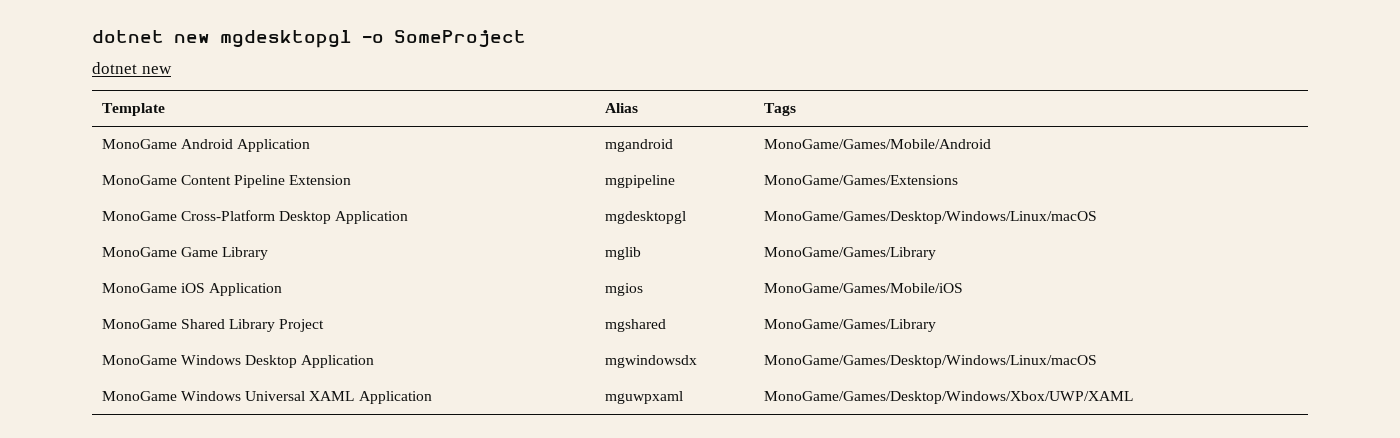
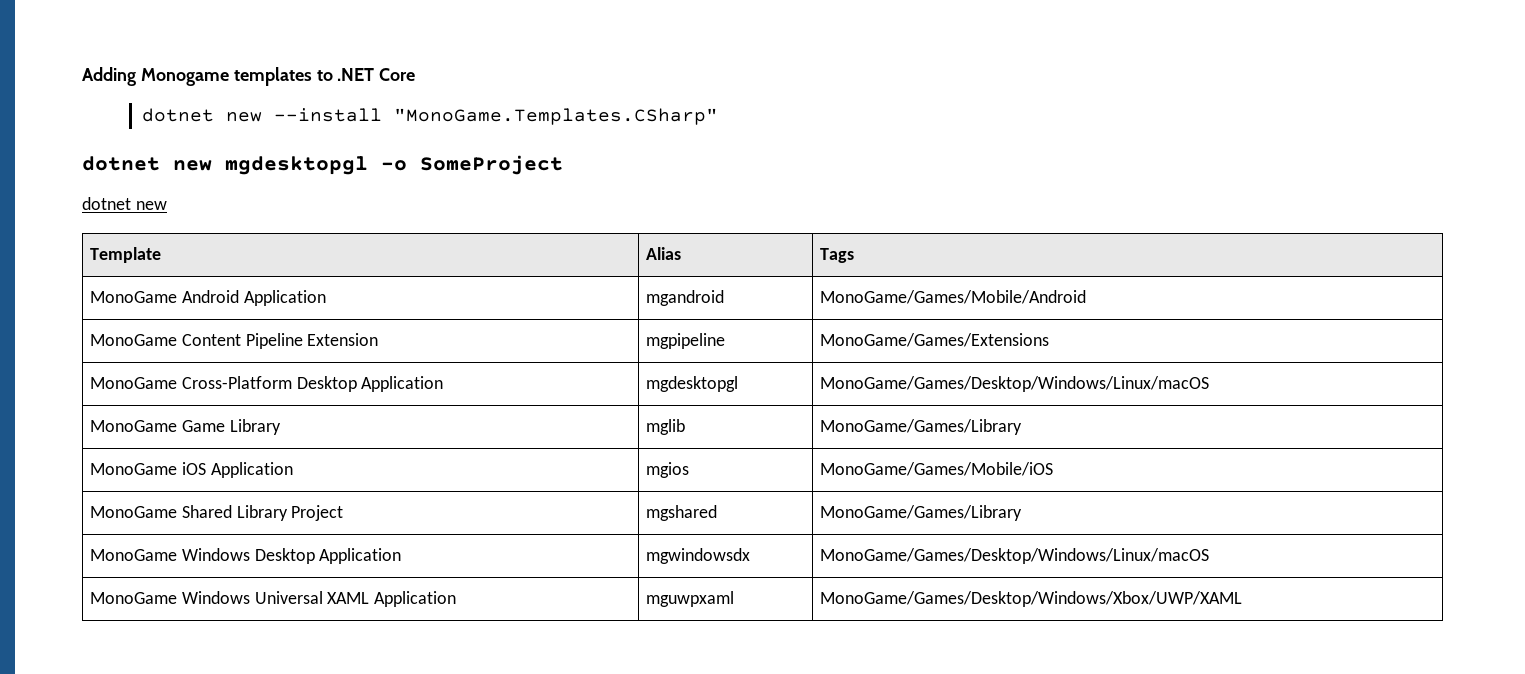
(92, 36) none -> [82,67,416,86] [141,108,718,125] Adding Monogame templates to .NET Core // dotnet new --install "MonoGame.Templates.CSharp" //

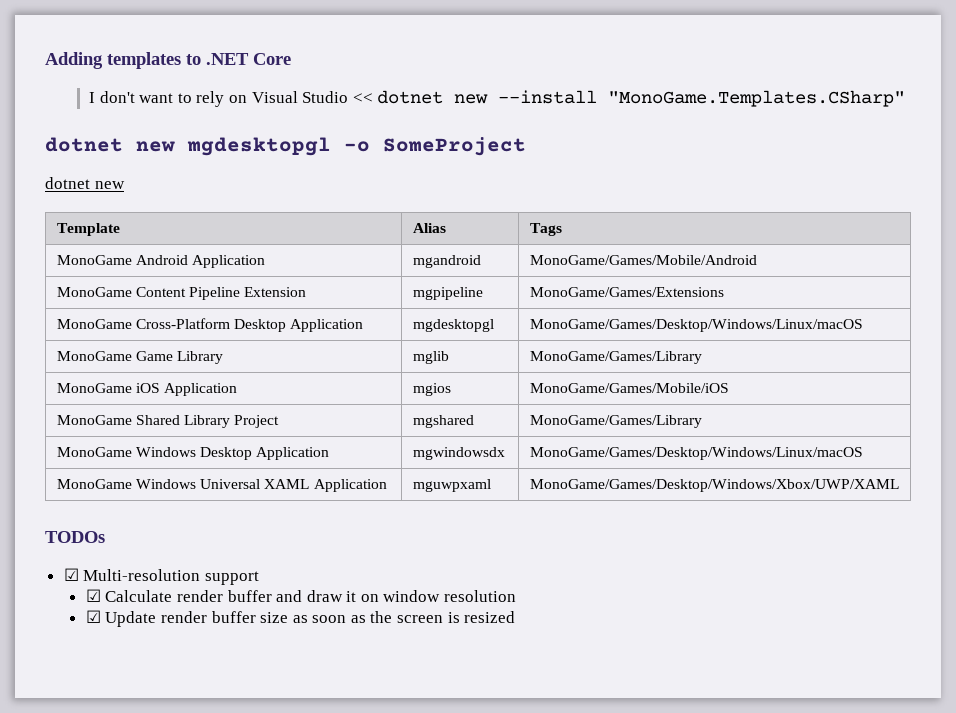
[140,68,229,86] Monogame -> (103, 60) none
(416, 74) none -> [89,91,373,107] I don't want to rely on Visual Studio <<
(1243, 599) none -> [45,531,105,543] [63,568,259,585] [85,589,517,602] [85,610,516,627] // TODOs // ☑ Multi-resolution support // ☑ Calculate render buffer and draw it on window resolution // ☑ Update render buffer size as soon as the screen is resized

